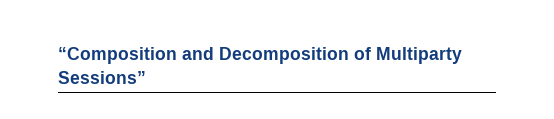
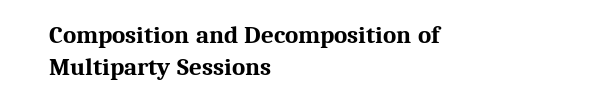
[58,47,177,64] “Composition -> [49,27,189,48] Composition
[58,71,146,84] Sessions” -> [176,59,271,75] Sessions

